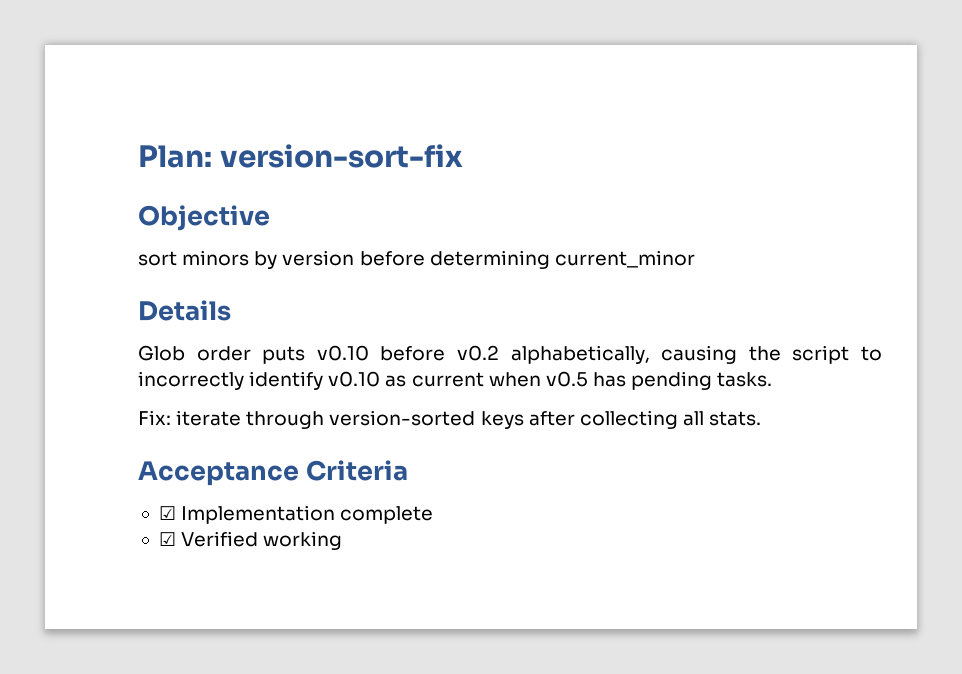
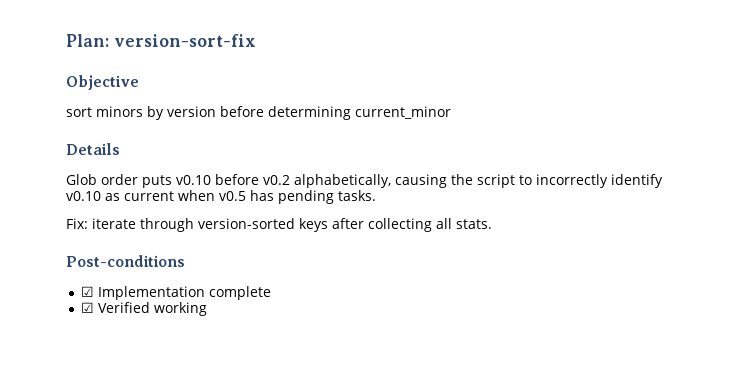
[138,460,408,486] Acceptance Criteria -> [66,255,185,267] Post-conditions

